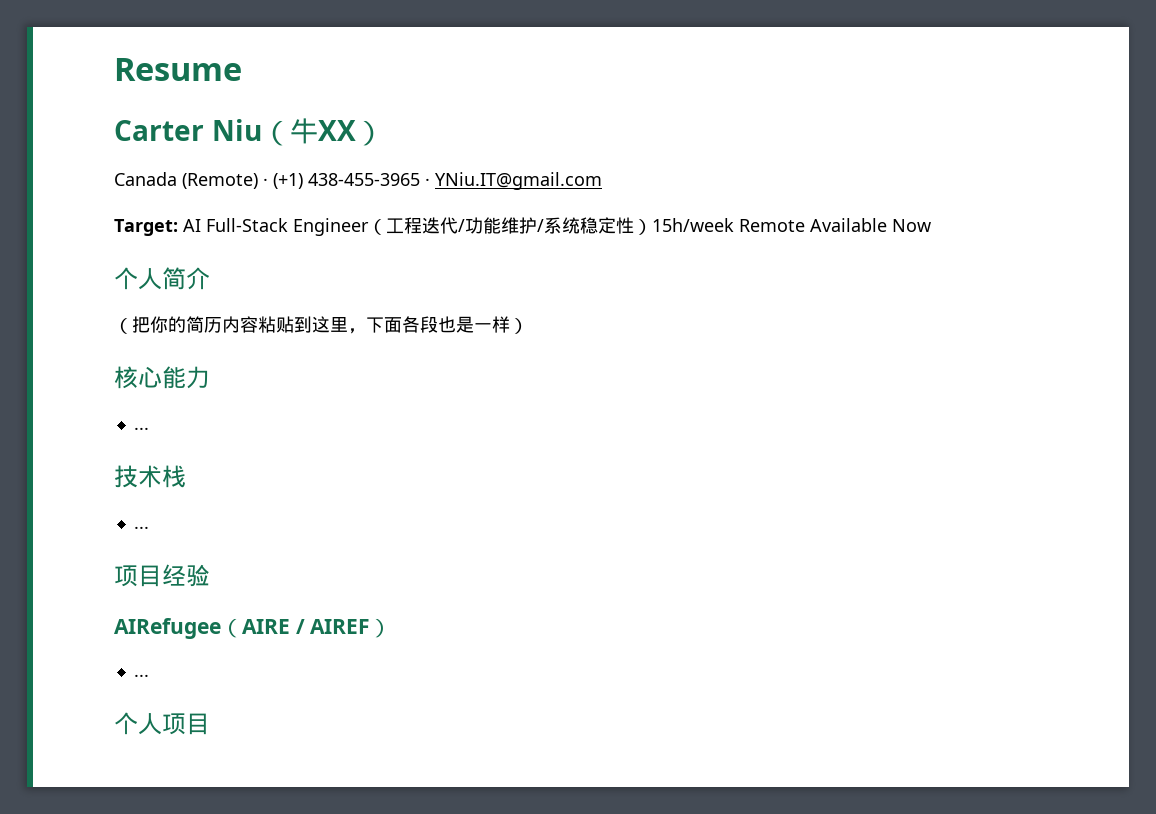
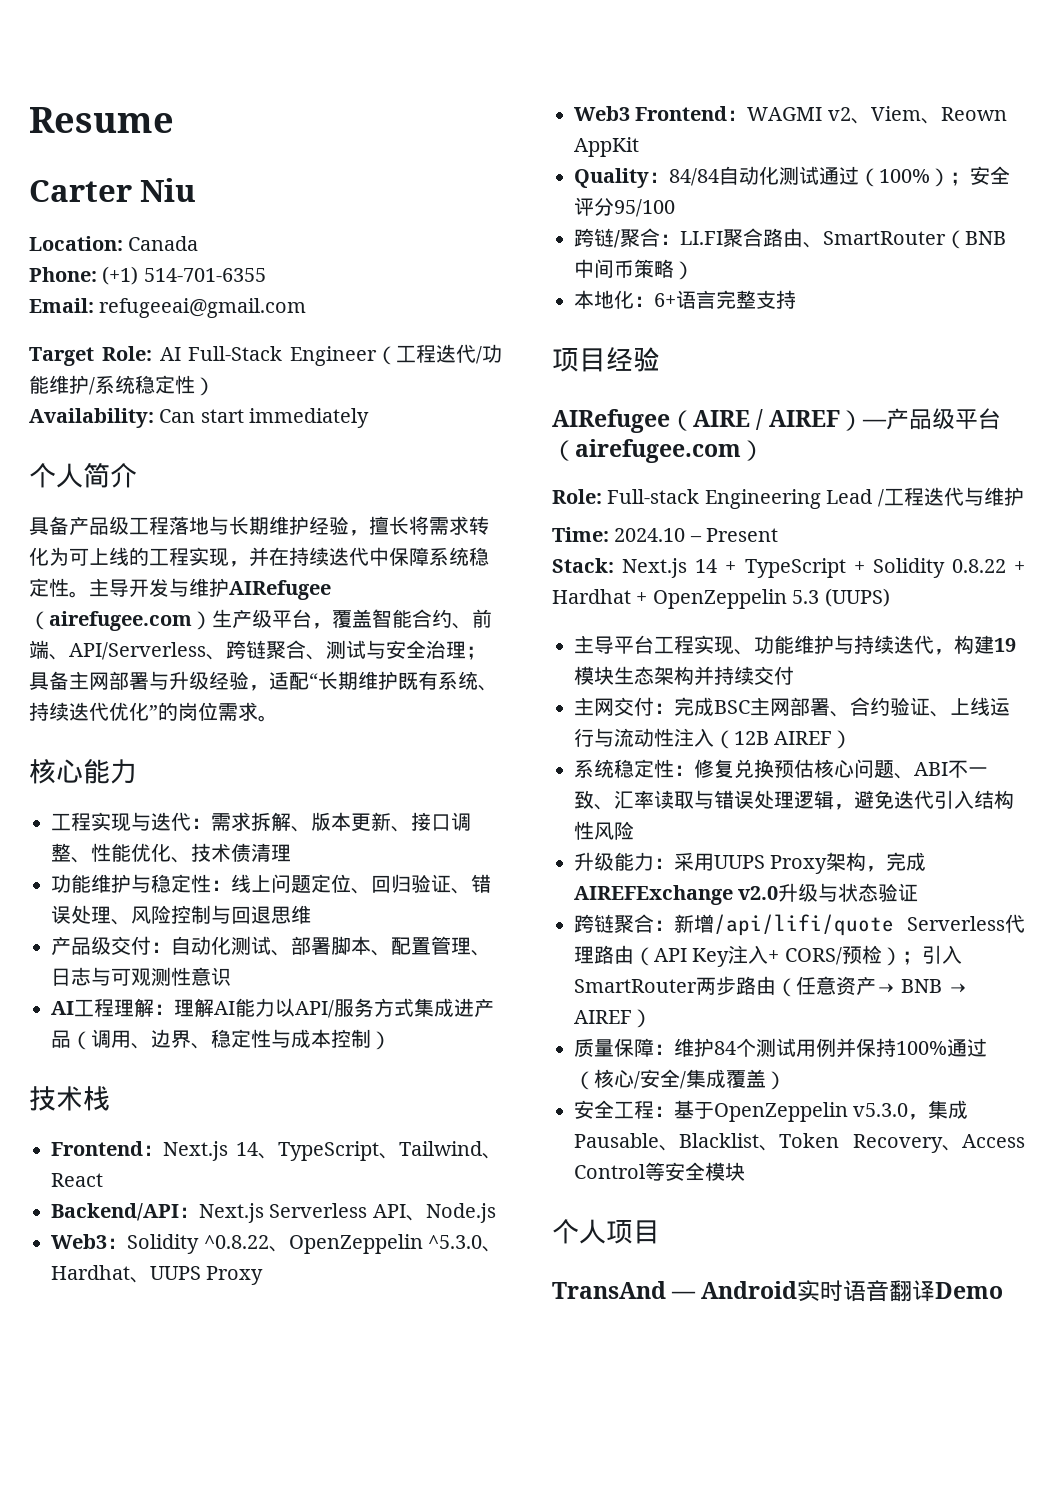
[261,118,384,146] （牛XX） // -> [29,236,123,251] // Location:
[182,172,602,190] [114,219,178,236] (Remote) · (+1) 438-455-3965 · YNiu.IT@gmail.com // Target: -> [29,266,266,285] [29,298,307,318] [29,346,152,366] // Phone: (+1) 514-701-6355 // Email: refugeeai@gmail.com // Target Role:
[652,218,931,232] [114,267,210,290] [114,316,528,334] [114,366,210,389] [133,427,149,430] [114,465,186,488] [133,526,149,529] 15h/week Remote Available Now // 个人简介 // （把你的简历内容粘贴到这里，下面各段也是一样） // 核心能力 // ... // 技术栈 // ... -> [29,408,370,428] [29,462,137,488] [29,516,489,536] [29,547,489,567] [29,578,331,600] [29,609,492,631] [29,640,486,660] [29,671,498,691] [29,702,278,722] [29,759,137,784] [51,812,471,832] [51,843,291,863] [51,874,491,894] [51,905,311,925] [51,936,491,956] [51,967,231,986] [51,998,494,1018] [51,1029,391,1050] [29,1086,110,1111] [51,1141,502,1161] [51,1173,103,1187] [51,1203,496,1223] [51,1234,502,1254] [51,1265,264,1285] [574,106,1007,124] [574,137,639,157] [574,166,1010,188] [574,197,675,217] [574,228,1006,249] [574,259,694,280] [574,290,796,309] // Availability: Can start immediately // 个人简介 // 具备产品级工程落地与长期维护经验，擅长将需求转化为可上线的工程实现，并在持续迭代中保障系统稳定性。主导开发与维护AIRefugee（airefugee.com）生产级平台，覆盖智能合约、前端、API/Serverless、跨链聚合、测试与安全治理；具备主网部署与升级经验，适配“长期维护既有系统、持续迭代优化”的岗位需求。 // 核心能力 // 工程实现与迭代：需求拆解、版本更新、接口调整、性能优化、技术债清理 // 功能维护与稳定性：线上问题定位、回归验证、错误处理、风险控制与回退思维 // 产品级交付：自动化测试、部署脚本、配置管理、日志与可观测性意识 // AI工程理解：理解AI能力以API/服务方式集成进产品（调用、边界、稳定性与成本控制） // 技术栈 // Frontend：Next.js 14、TypeScript、Tailwind、React // Backend/API：Next.js Serverless API、Node.js // Web3：Solidity ^0.8.22、OpenZeppelin ^5.3.0、Hardhat、UUPS Proxy // Web3 Frontend：WAGMI v2、Viem、Reown AppKit // Quality：84/84自动化测试通过（100%）；安全评分95/100 // 跨链/聚合：LI.FI聚合路由、SmartRouter（BNB中间币策略） // 本地化：6+语言完整支持
[133,674,149,677] [114,712,210,735] // ... // 个人项目 -> [862,408,1002,430] [552,439,764,463] [552,487,1024,509] [552,527,779,542] [552,558,1025,578] [552,588,890,609] [574,635,1016,655] [574,666,794,686] [574,697,1010,717] [574,728,853,749] [574,759,988,779] [574,790,1014,810] [574,821,634,840] [574,852,927,874] [574,883,919,905] [574,914,1025,936] [574,945,962,967] [574,976,968,997] [574,1009,652,1028] [574,1038,987,1058] [574,1069,786,1090] [574,1100,969,1122] [574,1133,1025,1153] [574,1162,745,1181] [552,1219,660,1244] [552,1280,1004,1302] —产品级平台（airefugee.com） // Role: Full-stack Engineering Lead /工程迭代与维护 // Time: 2024.10 – Present // Stack: Next.js 14 + TypeScript + Solidity 0.8.22 + Hardhat + OpenZeppelin 5.3 (UUPS) // 主导平台工程实现、功能维护与持续迭代，构建19模块生态架构并持续交付 // 主网交付：完成BSC主网部署、合约验证、上线运行与流动性注入（12B AIREF） // 系统稳定性：修复兑换预估核心问题、ABI不一致、汇率读取与错误处理逻辑，避免迭代引入结构性风险 // 升级能力：采用UUPS Proxy架构，完成AIREFExchange v2.0升级与状态验证 // 跨链聚合：新增/api/lifi/quote Serverless代理路由（API Key注入+ CORS/预检）；引入SmartRouter两步路由（任意资产→ BNB → AIREF） // 质量保障：维护84个测试用例并保持100%通过（核心/安全/集成覆盖） // 安全工程：基于OpenZeppelin v5.3.0，集成Pausable、Blacklist、Token Recovery、Access Control等安全模块 // 个人项目 // TransAnd — Android实时语音翻译Demo

